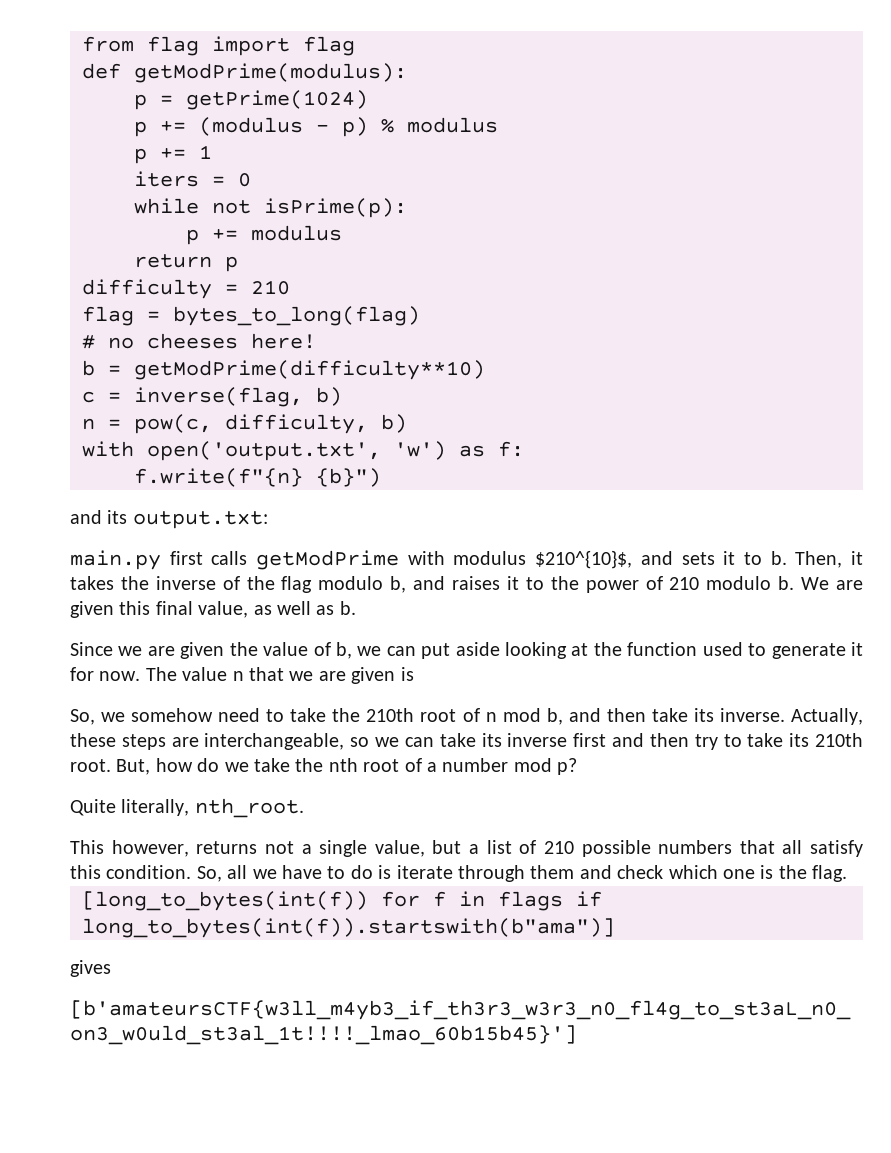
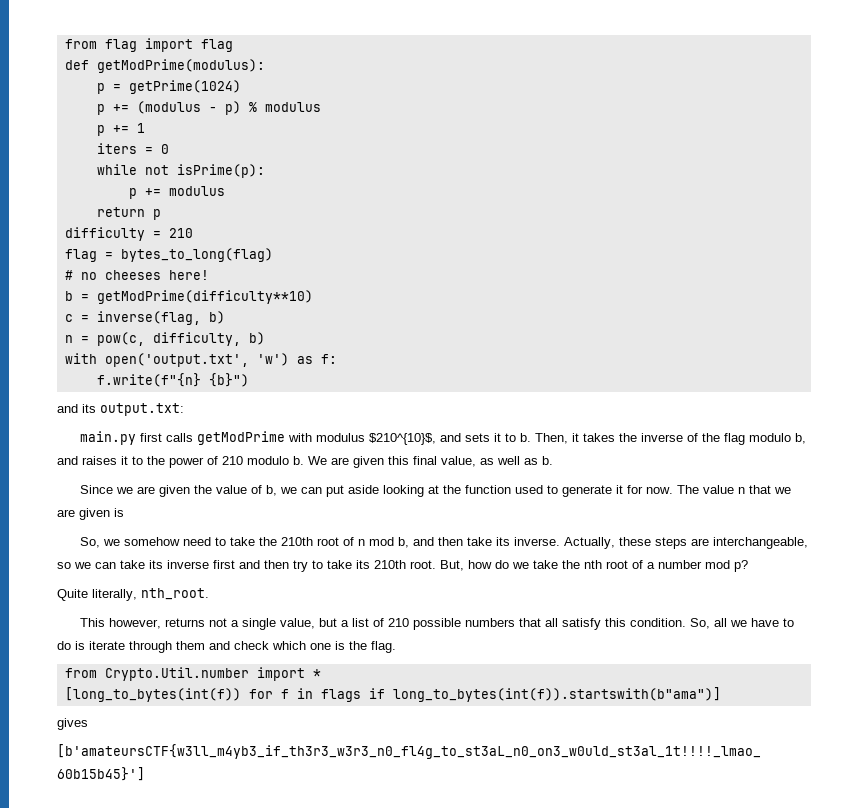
(848, 873) none -> [64,667,321,681] // from Crypto.Util.number import *

